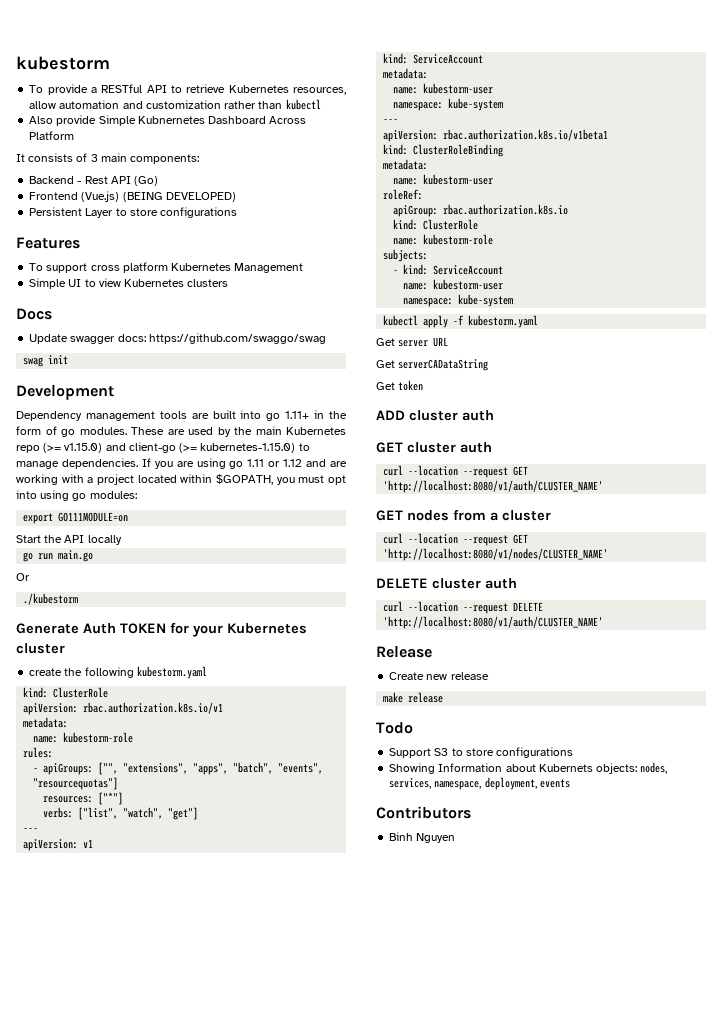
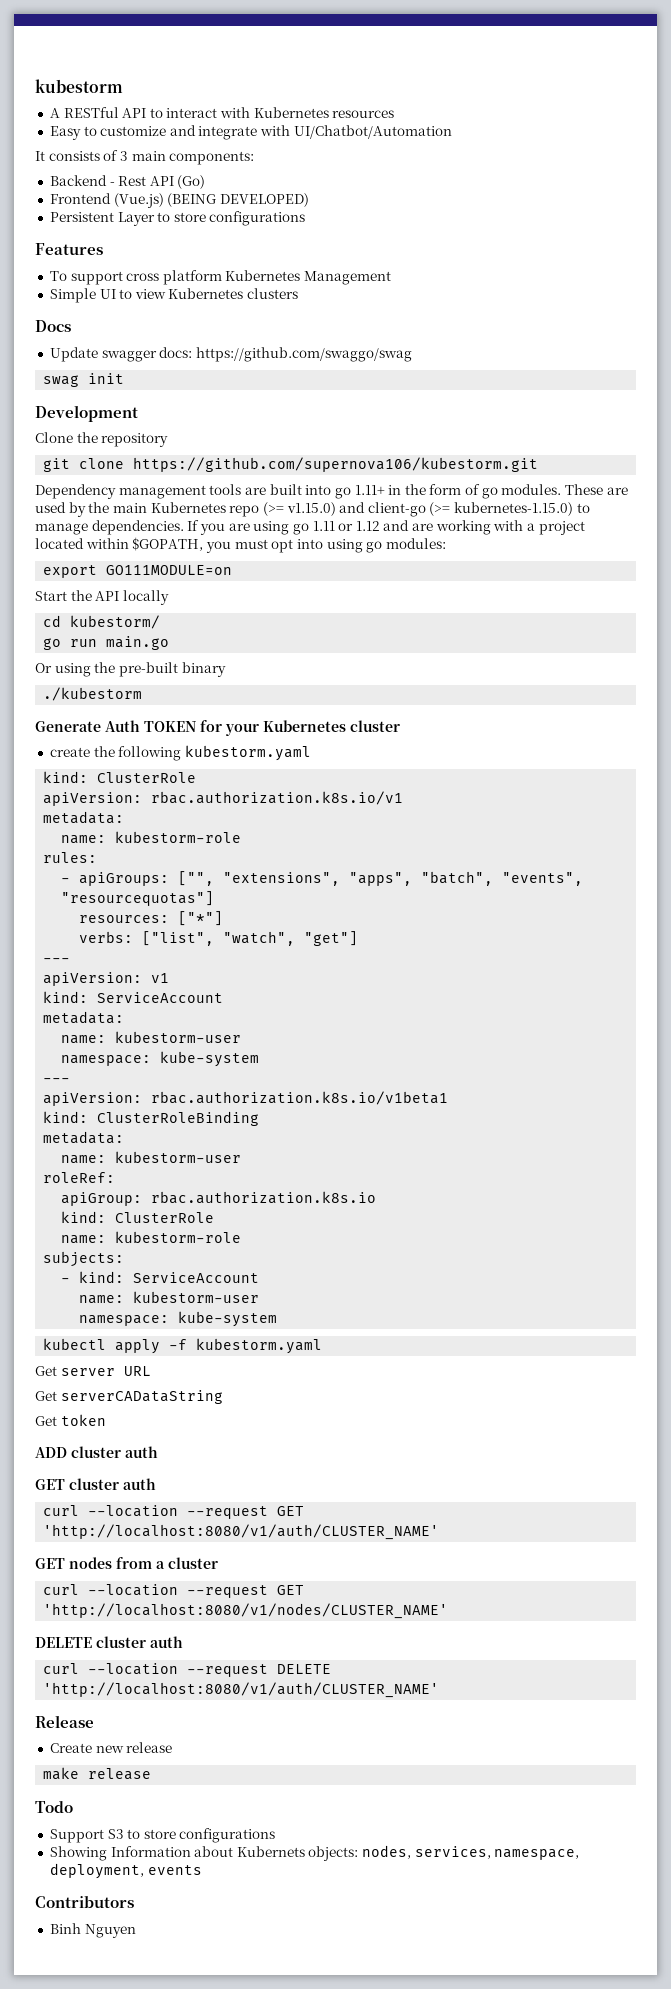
[29,84,346,95] [29,99,321,110] [29,115,307,126] [29,131,75,140] To provide a RESTful API to retrieve Kubernetes resources, allow automation and customization rather than kubectl // Also provide Simple Kubnernetes Dashboard Across Platform -> [49,107,395,118] [49,125,452,140] A RESTful API to interact with Kubernetes resources // Easy to customize and integrate with UI/Chatbot/Automation
(114, 392) none -> [35,432,169,447] [43,457,539,472] // Clone the repository // git clone https://github.com/supernova106/kubestorm.git
(122, 540) none -> [43,615,161,629] // cd kubestorm/
(30, 577) none -> [54,662,226,677] using the pre-built binary

